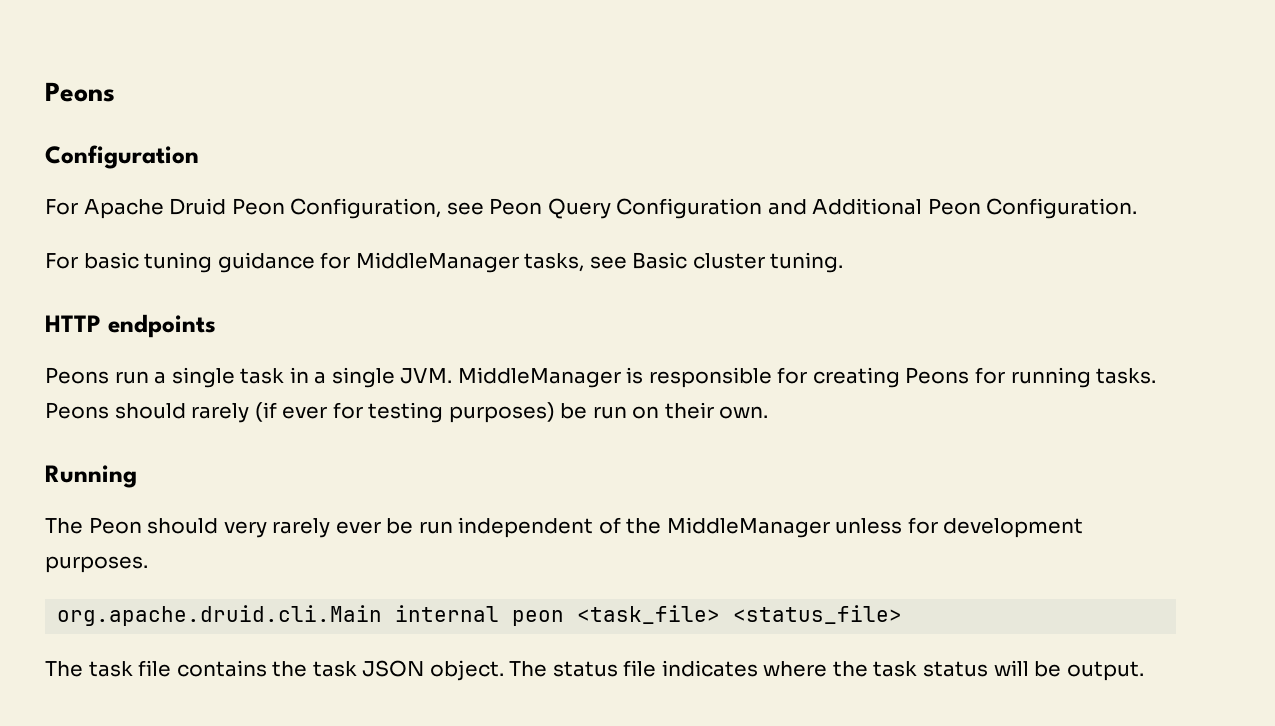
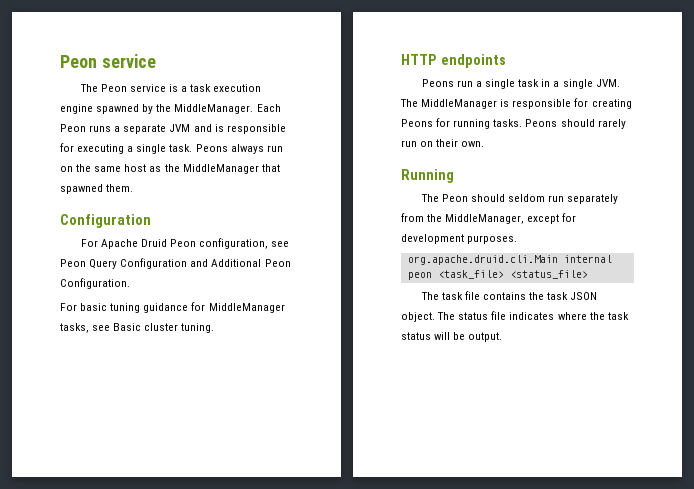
[45,82,115,102] Peons -> [60,54,156,68] [79,84,262,92] [60,104,281,114] [60,124,286,134] [60,143,283,154] [60,164,280,174] [60,184,134,194] Peon service // The Peon service is a task execution engine spawned by the MiddleManager. Each Peon runs a separate JVM and is responsible for executing a single task. Peons always run on the same host as the MiddleManager that spawned them.
[290,198,442,219] Configuration, -> [199,238,269,249] configuration,
(453, 376) none -> [400,99,418,107] The
[254,402,588,423] (if ever for testing purposes) be -> (626, 124) none
[223,517,903,538] very rarely ever be run independent of the MiddleManager unless -> [508,194,619,204] [401,213,560,224] seldom run separately from the MiddleManager, except

